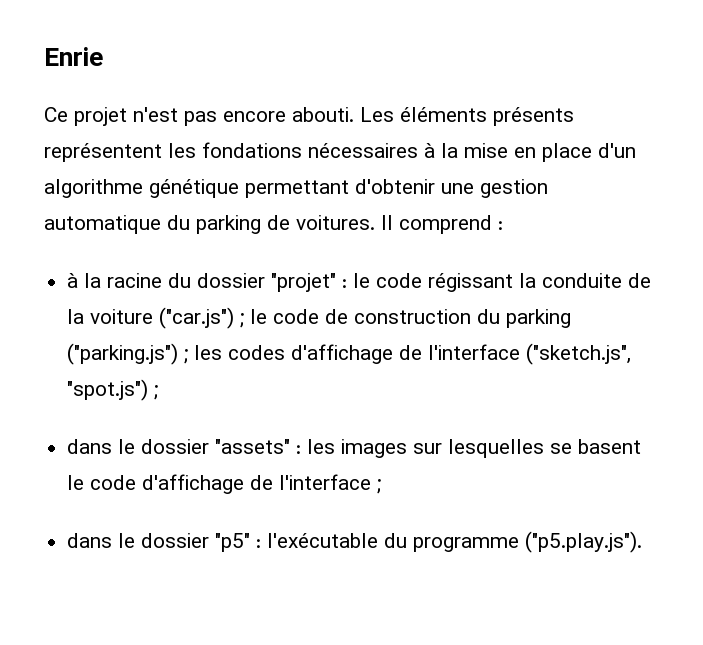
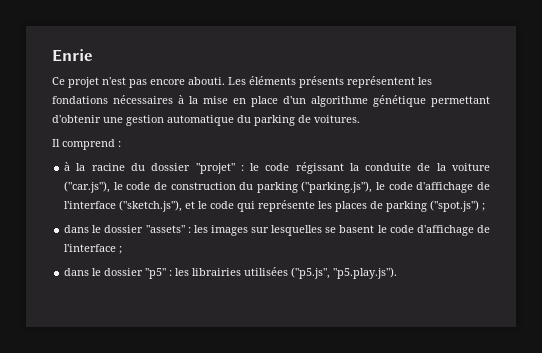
(375, 222) none -> (360, 119) //
[159,307,245,329] ("car.js") ; -> [64,181,111,193] ("car.js"),
[67,343,632,365] [67,379,149,401] ("parking.js") ; les codes d'affichage de l'interface ("sketch.js", "spot.js") -> [301,181,490,193] [64,200,480,212] ("parking.js"), le code d'affichage de l'interface ("sketch.js"), et le code qui représente les places de parking ("spot.js")
[267,531,643,553] l'exécutable du programme ("p5.play.js"). -> [175,267,398,279] les librairies utilisées ("p5.js", "p5.play.js").

